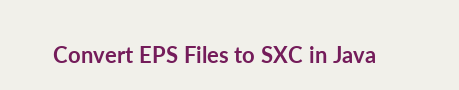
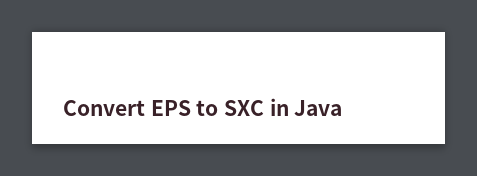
[183,46,229,63] Files -> (191, 108) none

